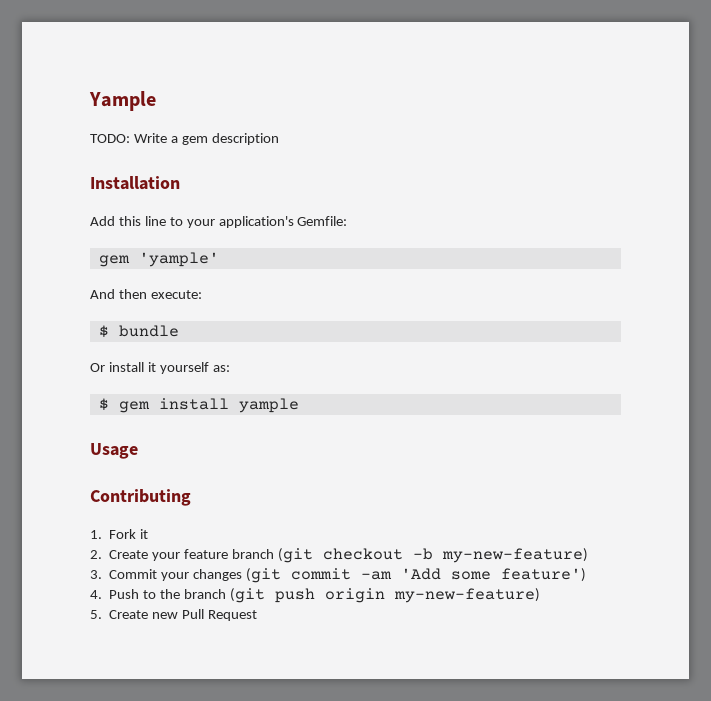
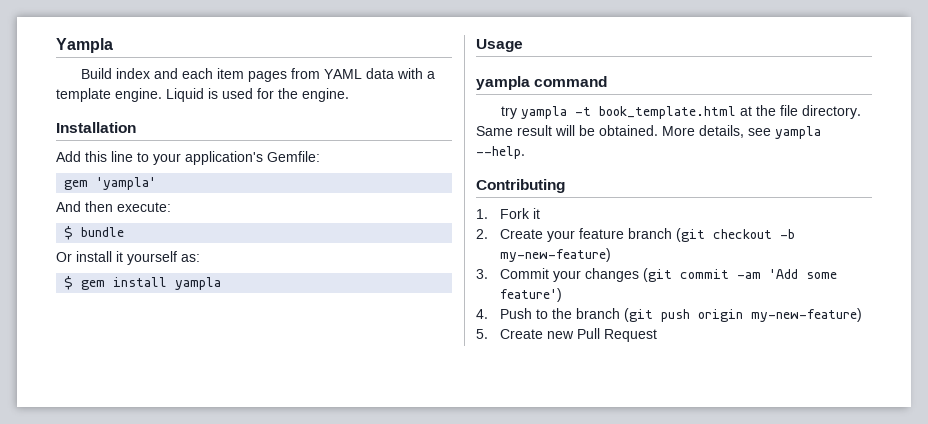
[89,91,156,111] [90,133,279,145] Yample // TODO: Write a gem description -> [56,38,113,53] [80,68,435,82] [56,88,349,102] Yampla // Build index and each item pages from YAML data with a template engine. Liquid is used for the engine.
[138,252,219,267] 'yample' -> [96,177,157,190] 'yampla'
[238,398,299,413] yample -> [175,277,222,290] yampla
(138, 451) none -> [476,76,608,90] [500,105,861,119] [476,125,821,139] [476,146,525,159] // yampla command // try yampla -t book_template.html at the file directory. Same result will be obtained. More details, see yampla --help.

